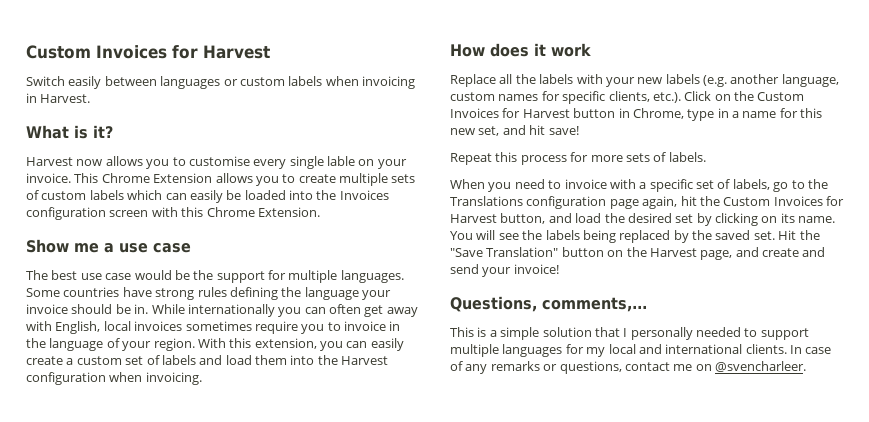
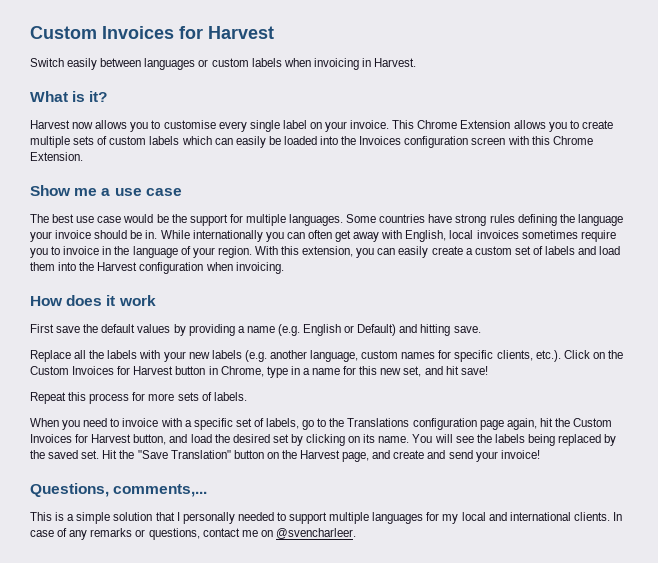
[327,156,355,166] lable -> [282,120,307,129] label
(591, 50) none -> [30,324,481,336] // First save the default values by providing a name (e.g. English or Default) and hitting save.

